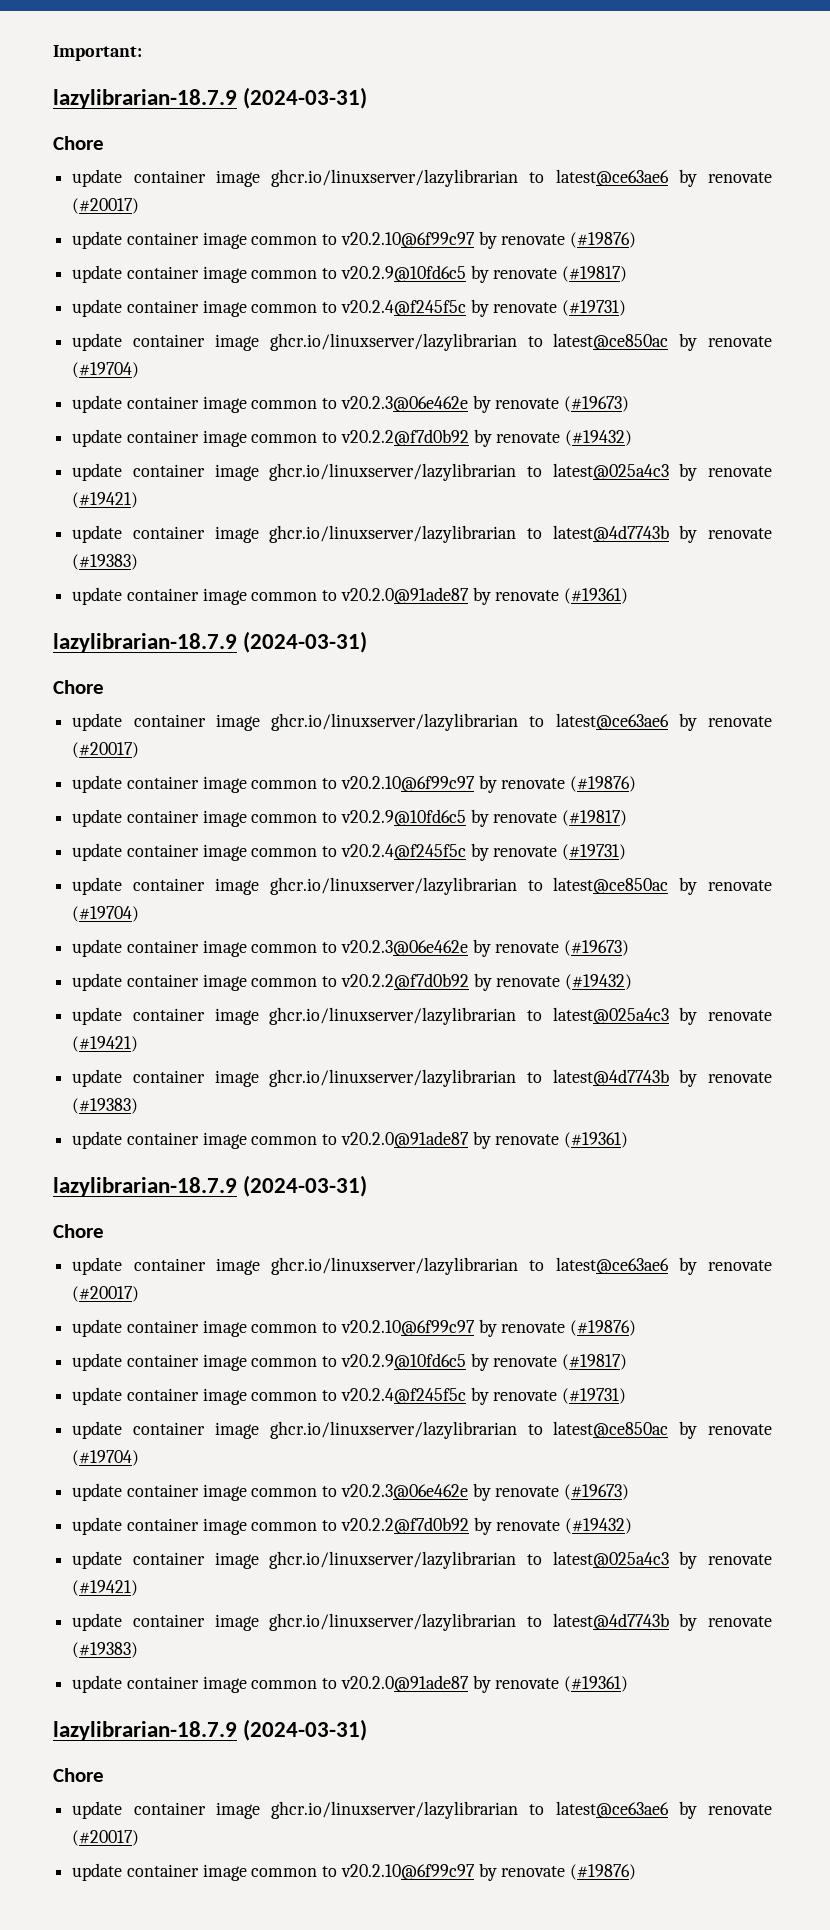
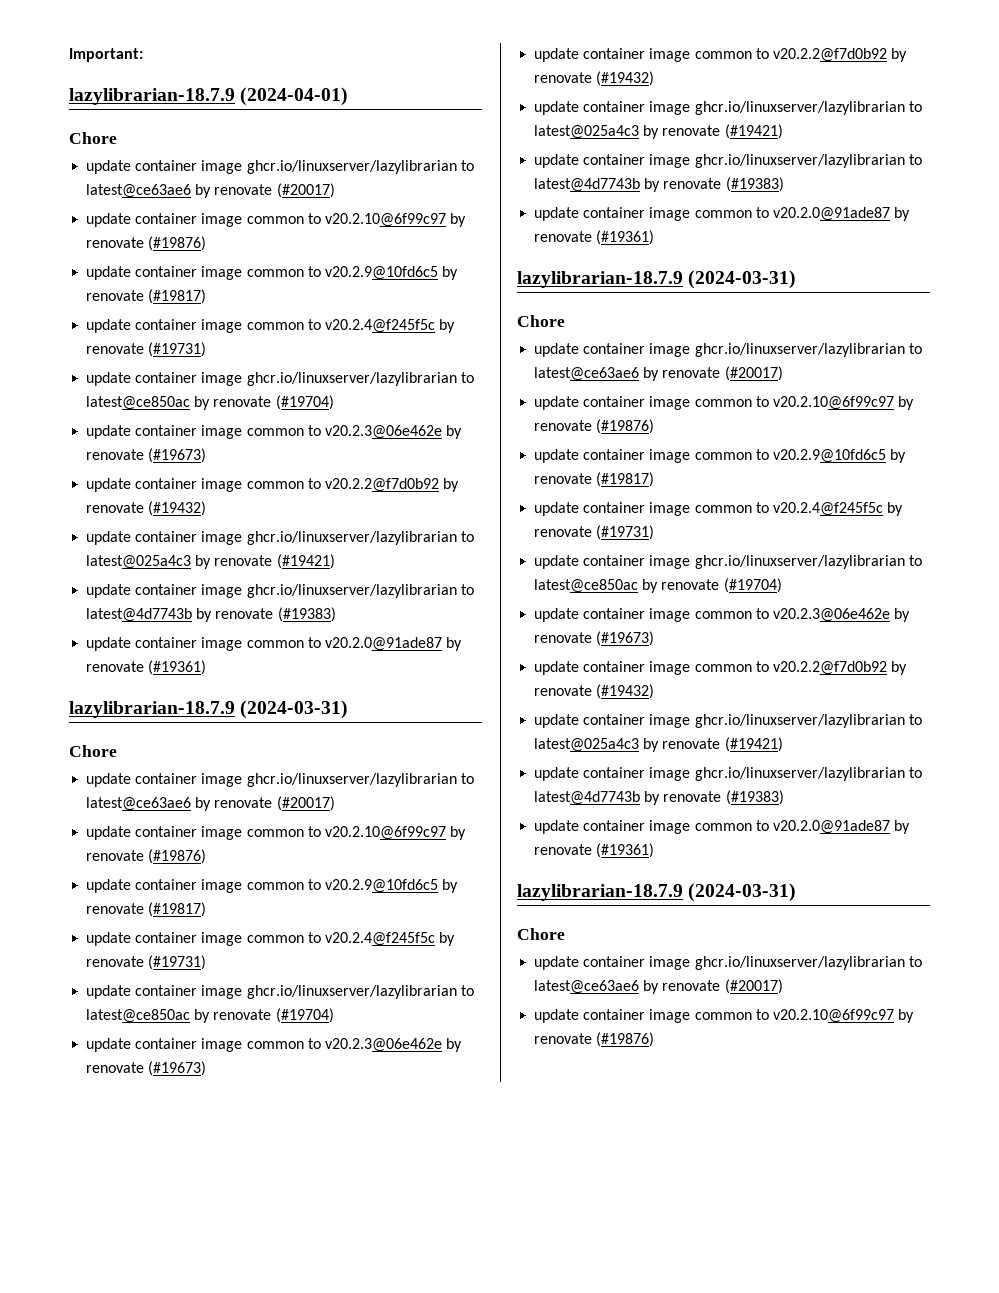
[243,87,368,109] (2024-03-31) -> [240,87,349,106] (2024-04-01)

